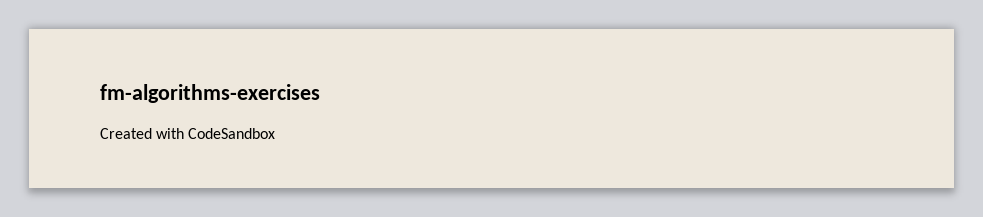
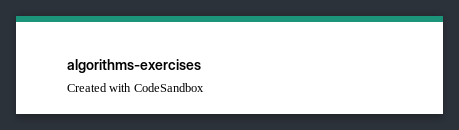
[100,84,320,103] fm-algorithms-exercises -> [67,59,201,73] algorithms-exercises

